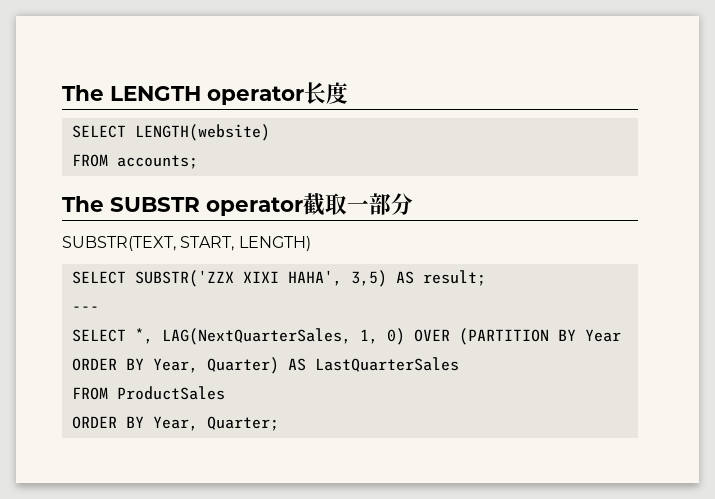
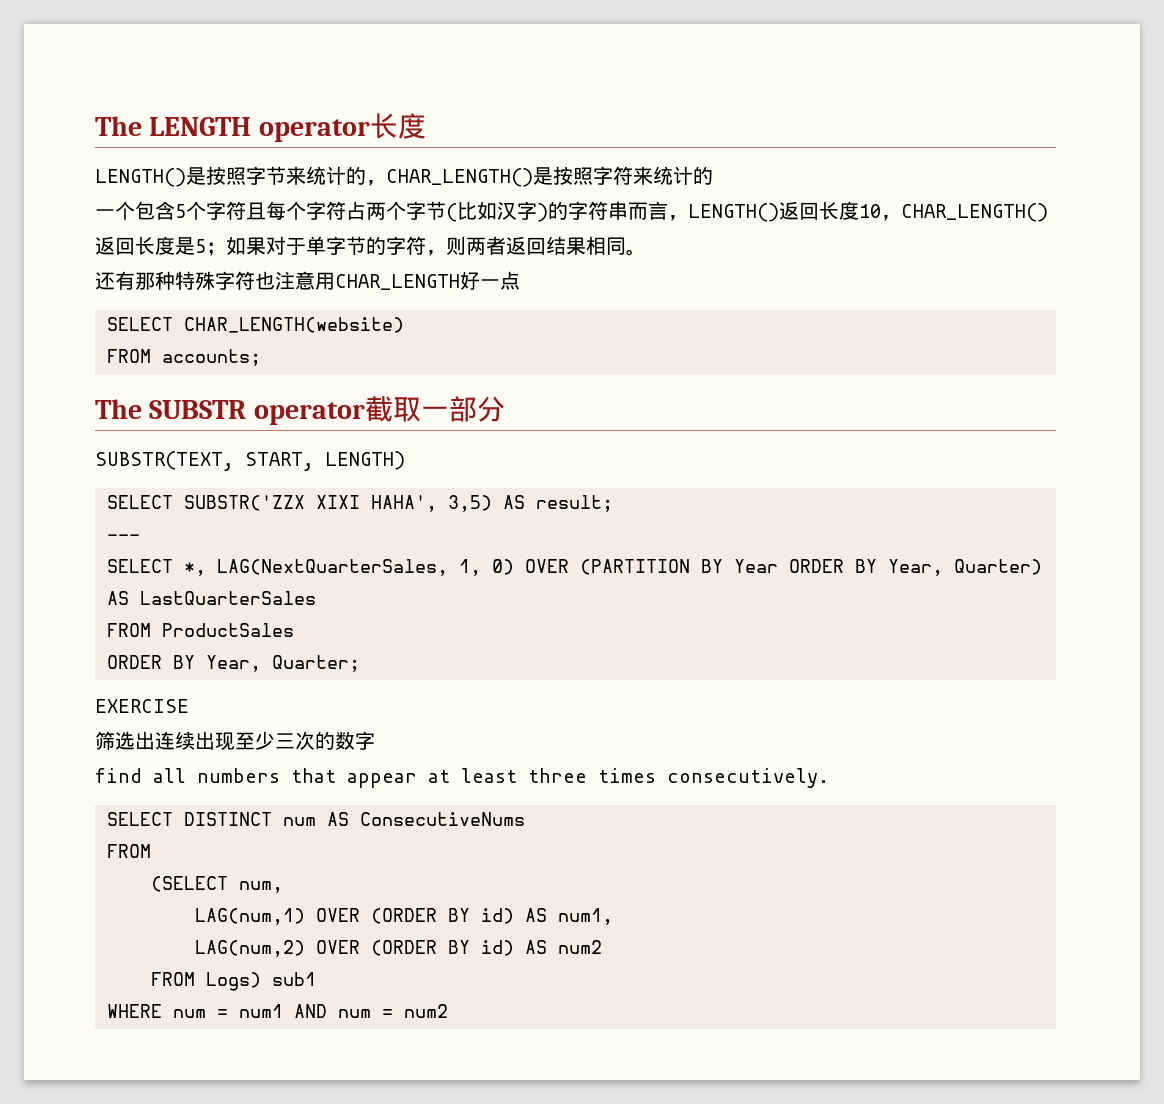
[71,124,270,141] // SELECT LENGTH(website) -> [95,166,713,187] [95,201,1048,222] [95,236,646,256] [95,271,520,291] [107,317,404,333] // LENGTH()是按照字节来统计的，CHAR_LENGTH()是按照字符来统计的 // 一个包含5个字符且每个字符占两个字节(比如汉字)的字符串而言，LENGTH()返回长度10，CHAR_LENGTH()返回长度是5；如果对于单字节的字符，则两者返回结果相同。 // 还有那种特殊字符也注意用CHAR_LENGTH好一点 // SELECT CHAR_LENGTH(website)
(279, 423) none -> [95,699,189,713] [95,731,375,751] [95,768,829,788] [107,812,525,826] [107,844,151,858] [151,876,283,893] [195,908,613,925] [195,940,602,957] [151,972,316,991] [107,1004,448,1018] // EXERCISE // 筛选出连续出现至少三次的数字 // find all numbers that appear at least three times consecutively. // SELECT DISTINCT num AS ConsecutiveNums // FROM // (SELECT num, // LAG(num,1) OVER (ORDER BY id) AS num1, // LAG(num,2) OVER (ORDER BY id) AS num2 // FROM Logs) sub1 // WHERE num = num1 AND num = num2

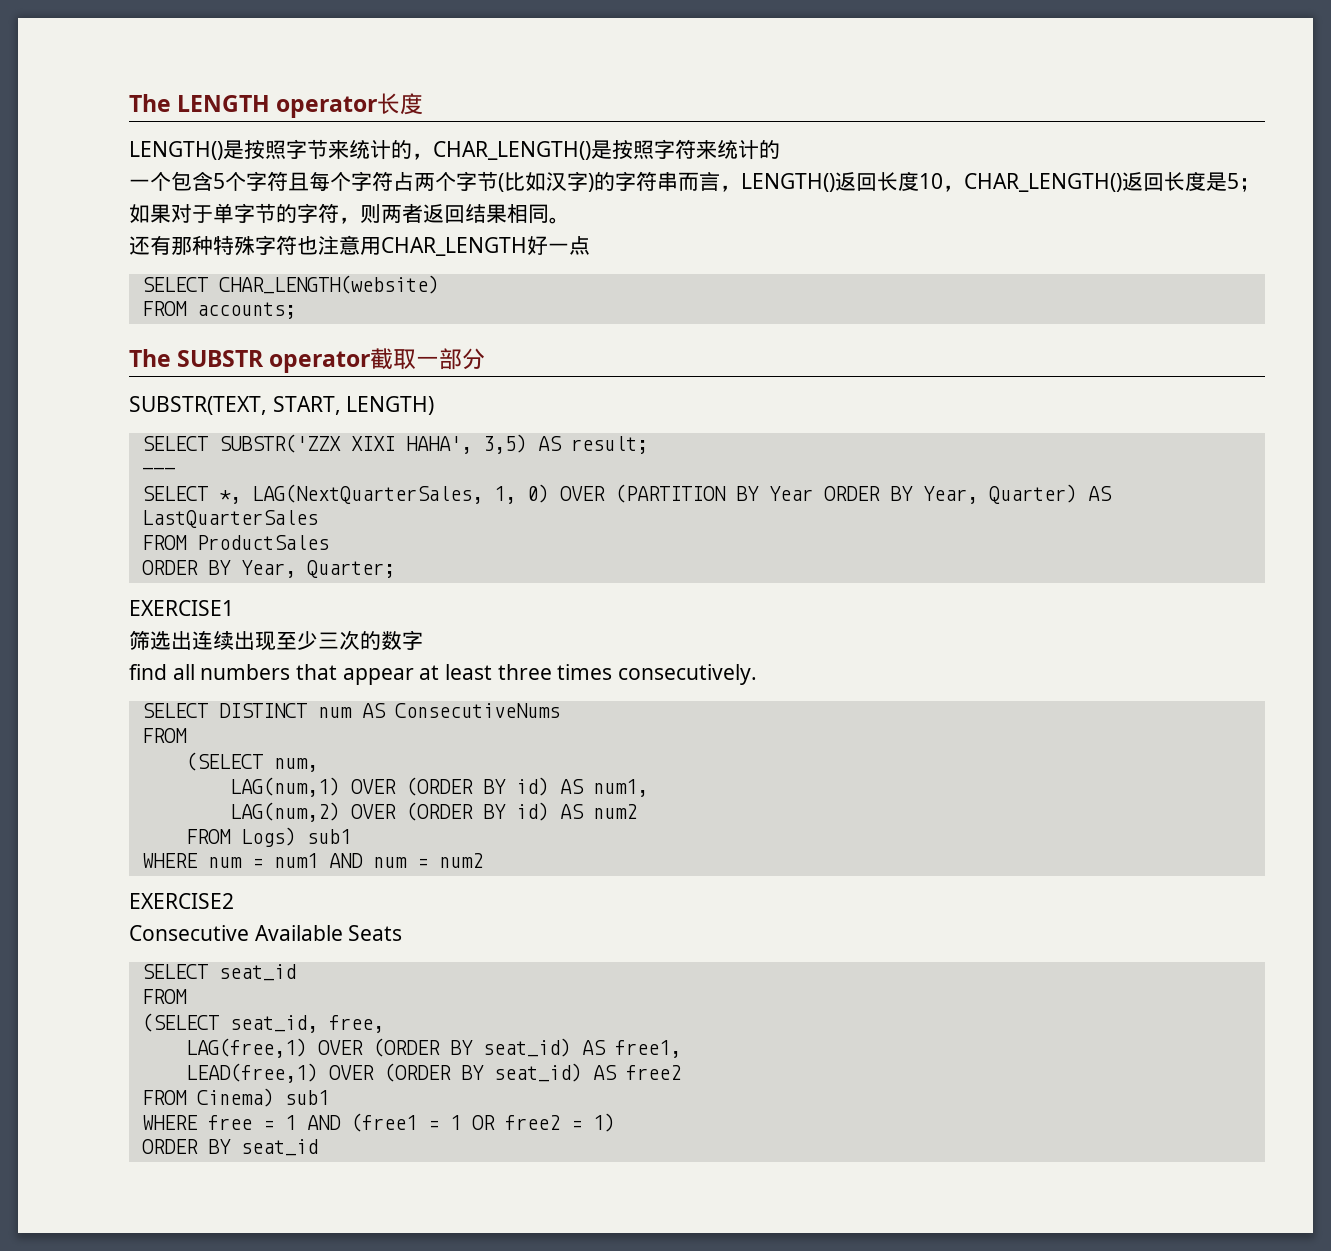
[95,699,189,713] EXERCISE -> [129,600,234,616] EXERCISE1
(448, 1011) none -> [129,893,234,909] [129,925,403,941] [141,964,296,981] [141,989,187,1004] [141,1013,384,1033] [185,1038,681,1058] [185,1063,681,1083] [141,1088,329,1107] [141,1113,615,1132] [141,1139,318,1156] // EXERCISE2 // Consecutive Available Seats // SELECT seat_id // FROM // (SELECT seat_id, free, // LAG(free,1) OVER (ORDER BY seat_id) AS free1, // LEAD(free,1) OVER (ORDER BY seat_id) AS free2 // FROM Cinema) sub1 // WHERE free = 1 AND (free1 = 1 OR free2 = 1) // ORDER BY seat_id

